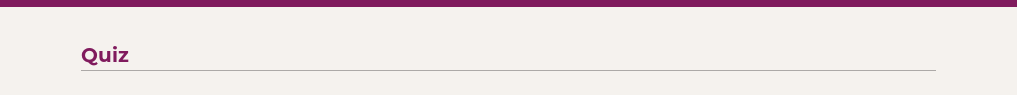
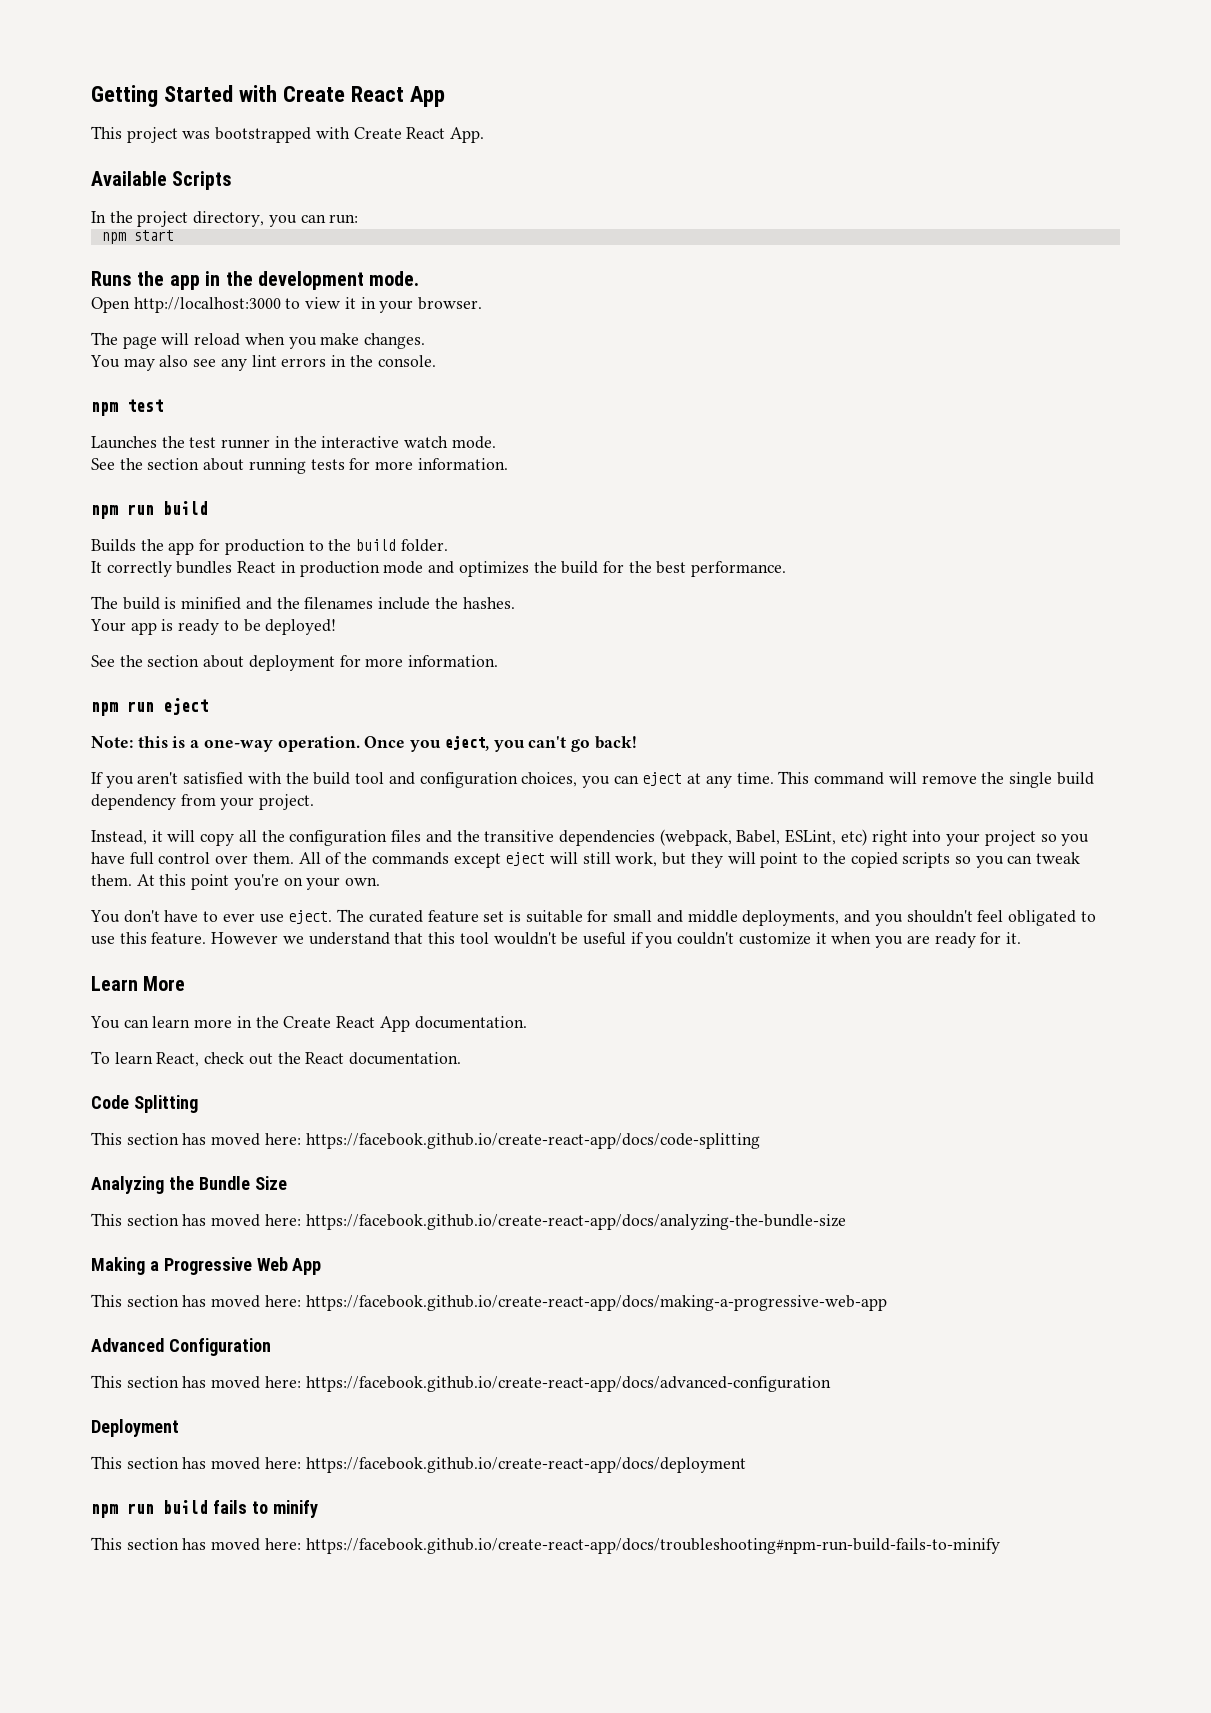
[81,46,129,66] Quiz -> [91,85,446,107] [91,126,485,143] [91,171,233,190] [91,211,359,227] [101,230,174,244] [91,271,420,290] [91,297,483,313] [91,332,426,349] [90,355,436,371] [91,399,163,416] [91,436,496,449] [91,458,508,474] [91,501,208,519] [91,539,448,555] [91,561,787,577] [91,596,515,610] [90,619,337,635] [91,655,499,671] [91,698,208,716] [91,735,637,752] [91,771,1094,788] [91,794,315,810] [91,829,1090,846] [91,852,1081,868] [91,874,381,890] [90,909,1096,926] [91,932,1021,948] [91,976,186,991] [90,1016,527,1032] [91,1051,462,1067] [91,1095,198,1113] [91,1132,760,1149] [91,1176,287,1194] [91,1213,846,1230] [91,1257,322,1275] [91,1294,887,1311] [91,1338,271,1356] [91,1375,831,1392] [91,1419,179,1437] [91,1456,746,1473] [91,1500,318,1518] [91,1537,1000,1554] Getting Started with Create React App // This project was bootstrapped with Create React App. // Available Scripts // In the project directory, you can run: // npm start // Runs the app in the development mode. // Open http://localhost:3000 to view it in your browser. // The page will reload when you make changes. // You may also see any lint errors in the console. // npm test // Launches the test runner in the interactive watch mode. // See the section about running tests for more information. // npm run build // Builds the app for production to the build folder. // It correctly bundles React in production mode and optimizes the build for the best performance. // The build is minified and the filenames include the hashes. // Your app is ready to be deployed! // See the section about deployment for more information. // npm run eject // Note: this is a one-way operation. Once you eject, you can't go back! // If you aren't satisfied with the build tool and configuration choices, you can eject at any time. This command will remove the single build dependency from your project. // Instead, it will copy all the configuration files and the transitive dependencies (webpack, Babel, ESLint, etc) right into your project so you have full control over them. All of the commands except eject will still work, but they will point to the copied scripts so you can tweak them. At this point you're on your own. // You don't have to ever use eject. The curated feature set is suitable for small and middle deployments, and you shouldn't feel obligated to use this feature. However we understand that this tool wouldn't be useful if you couldn't customize it when you are ready for it. // Learn More // You can learn more in the Create React App documentation. // To learn React, check out the React documentation. // Code Splitting // This section has moved here: https://facebook.github.io/create-react-app/docs/code-splitting // Analyzing the Bundle Size // This section has moved here: https://facebook.github.io/create-react-app/docs/analyzing-the-bundle-size // Making a Progressive Web App // This section has moved here: https://facebook.github.io/create-react-app/docs/making-a-progressive-web-app // Advanced Configuration // This section has moved here: https://facebook.github.io/create-react-app/docs/advanced-configuration // Deployment // This section has moved here: https://facebook.github.io/create-react-app/docs/deployment // npm run build fails to minify // This section has moved here: https://facebook.github.io/create-react-app/docs/troubleshooting#npm-run-build-fails-to-minify

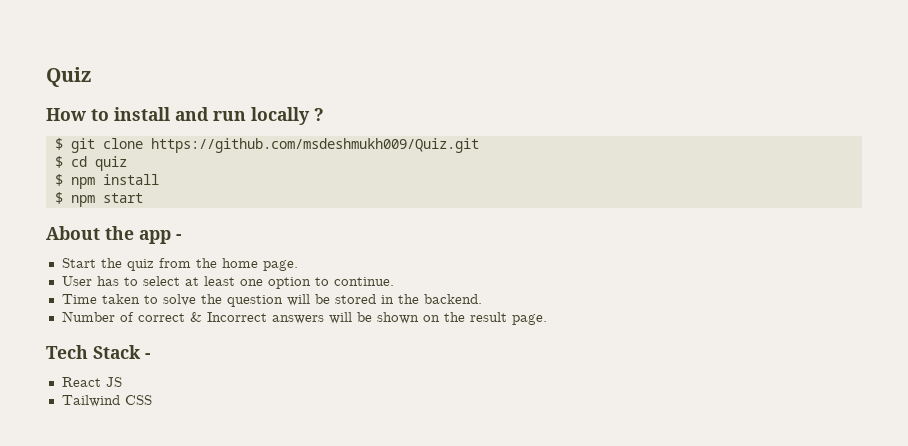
[91,85,446,107] [91,126,485,143] [91,171,233,190] [91,211,359,227] Getting Started with Create React App // This project was bootstrapped with Create React App. // Available Scripts // In the project directory, you can run: // -> [46,67,91,87] [46,107,324,125] [54,138,479,153] [54,156,127,171] [54,174,159,189] [54,192,63,204] Quiz // How to install and run locally ? // $ git clone https://github.com/msdeshmukh009/Quiz.git // $ cd quiz // $ npm install // $
[91,271,420,290] [91,297,483,313] [91,332,426,349] [90,355,436,371] [91,399,163,416] [91,436,496,449] [91,458,508,474] [91,501,208,519] [91,539,448,555] [91,561,787,577] [91,596,515,610] [90,619,337,635] [91,655,499,671] [91,698,208,716] [91,735,637,752] [91,771,1094,788] [91,794,315,810] [91,829,1090,846] [91,852,1081,868] [91,874,381,890] [90,909,1096,926] [91,932,1021,948] [91,976,186,991] [90,1016,527,1032] [91,1051,462,1067] [91,1095,198,1113] [91,1132,760,1149] [91,1176,287,1194] [91,1213,846,1230] [91,1257,322,1275] [91,1294,887,1311] [91,1338,271,1356] [91,1375,831,1392] [91,1419,179,1437] [91,1456,746,1473] [91,1500,318,1518] [91,1537,1000,1554] Runs the app in the development mode. // Open http://localhost:3000 to view it in your browser. // The page will reload when you make changes. // You may also see any lint errors in the console. // npm test // Launches the test runner in the interactive watch mode. // See the section about running tests for more information. // npm run build // Builds the app for production to the build folder. // It correctly bundles React in production mode and optimizes the build for the best performance. // The build is minified and the filenames include the hashes. // Your app is ready to be deployed! // See the section about deployment for more information. // npm run eject // Note: this is a one-way operation. Once you eject, you can't go back! // If you aren't satisfied with the build tool and configuration choices, you can eject at any time. This command will remove the single build dependency from your project. // Instead, it will copy all the configuration files and the transitive dependencies (webpack, Babel, ESLint, etc) right into your project so you have full control over them. All of the commands except eject will still work, but they will point to the copied scripts so you can tweak them. At this point you're on your own. // You don't have to ever use eject. The curated feature set is suitable for small and middle deployments, and you shouldn't feel obligated to use this feature. However we understand that this tool wouldn't be useful if you couldn't customize it when you are ready for it. // Learn More // You can learn more in the Create React App documentation. // To learn React, check out the React documentation. // Code Splitting // This section has moved here: https://facebook.github.io/create-react-app/docs/code-splitting // Analyzing the Bundle Size // This section has moved here: https://facebook.github.io/create-react-app/docs/analyzing-the-bundle-size // Making a Progressive Web App // This section has moved here: https://facebook.github.io/create-react-app/docs/making-a-progressive-web-app // Advanced Configuration // This section has moved here: https://facebook.github.io/create-react-app/docs/advanced-configuration // Deployment // This section has moved here: https://facebook.github.io/create-react-app/docs/deployment // npm run build fails to minify // This section has moved here: https://facebook.github.io/create-react-app/docs/troubleshooting#npm-run-build-fails-to-minify -> [46,226,181,244] [61,258,298,271] [61,276,394,289] [61,294,482,307] [61,311,547,325] [46,345,150,359] [61,377,122,387] [61,395,152,407] About the app - // Start the quiz from the home page. // User has to select at least one option to continue. // Time taken to solve the question will be stored in the backend. // Number of correct & Incorrect answers will be shown on the result page. // Tech Stack - // React JS // Tailwind CSS

